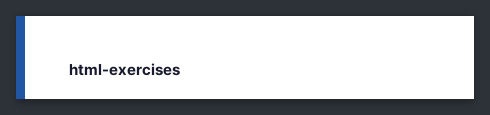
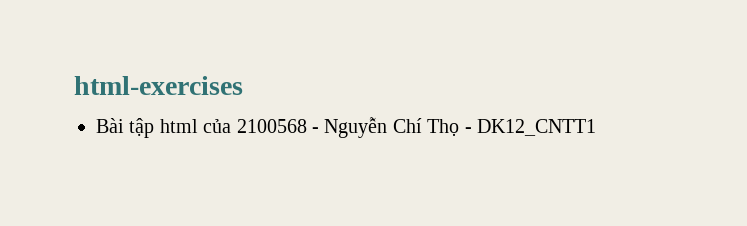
(180, 69) none -> [96,117,596,138] // Bài tập html của 2100568 - Nguyễn Chí Thọ - DK12_CNTT1

